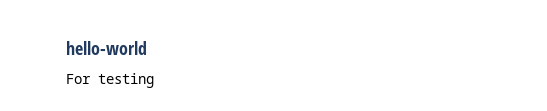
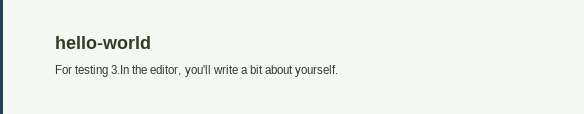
(154, 80) none -> [111,65,339,77] 3.In the editor, you'll write a bit about yourself.

